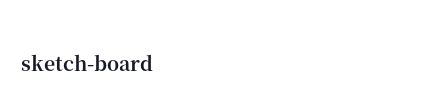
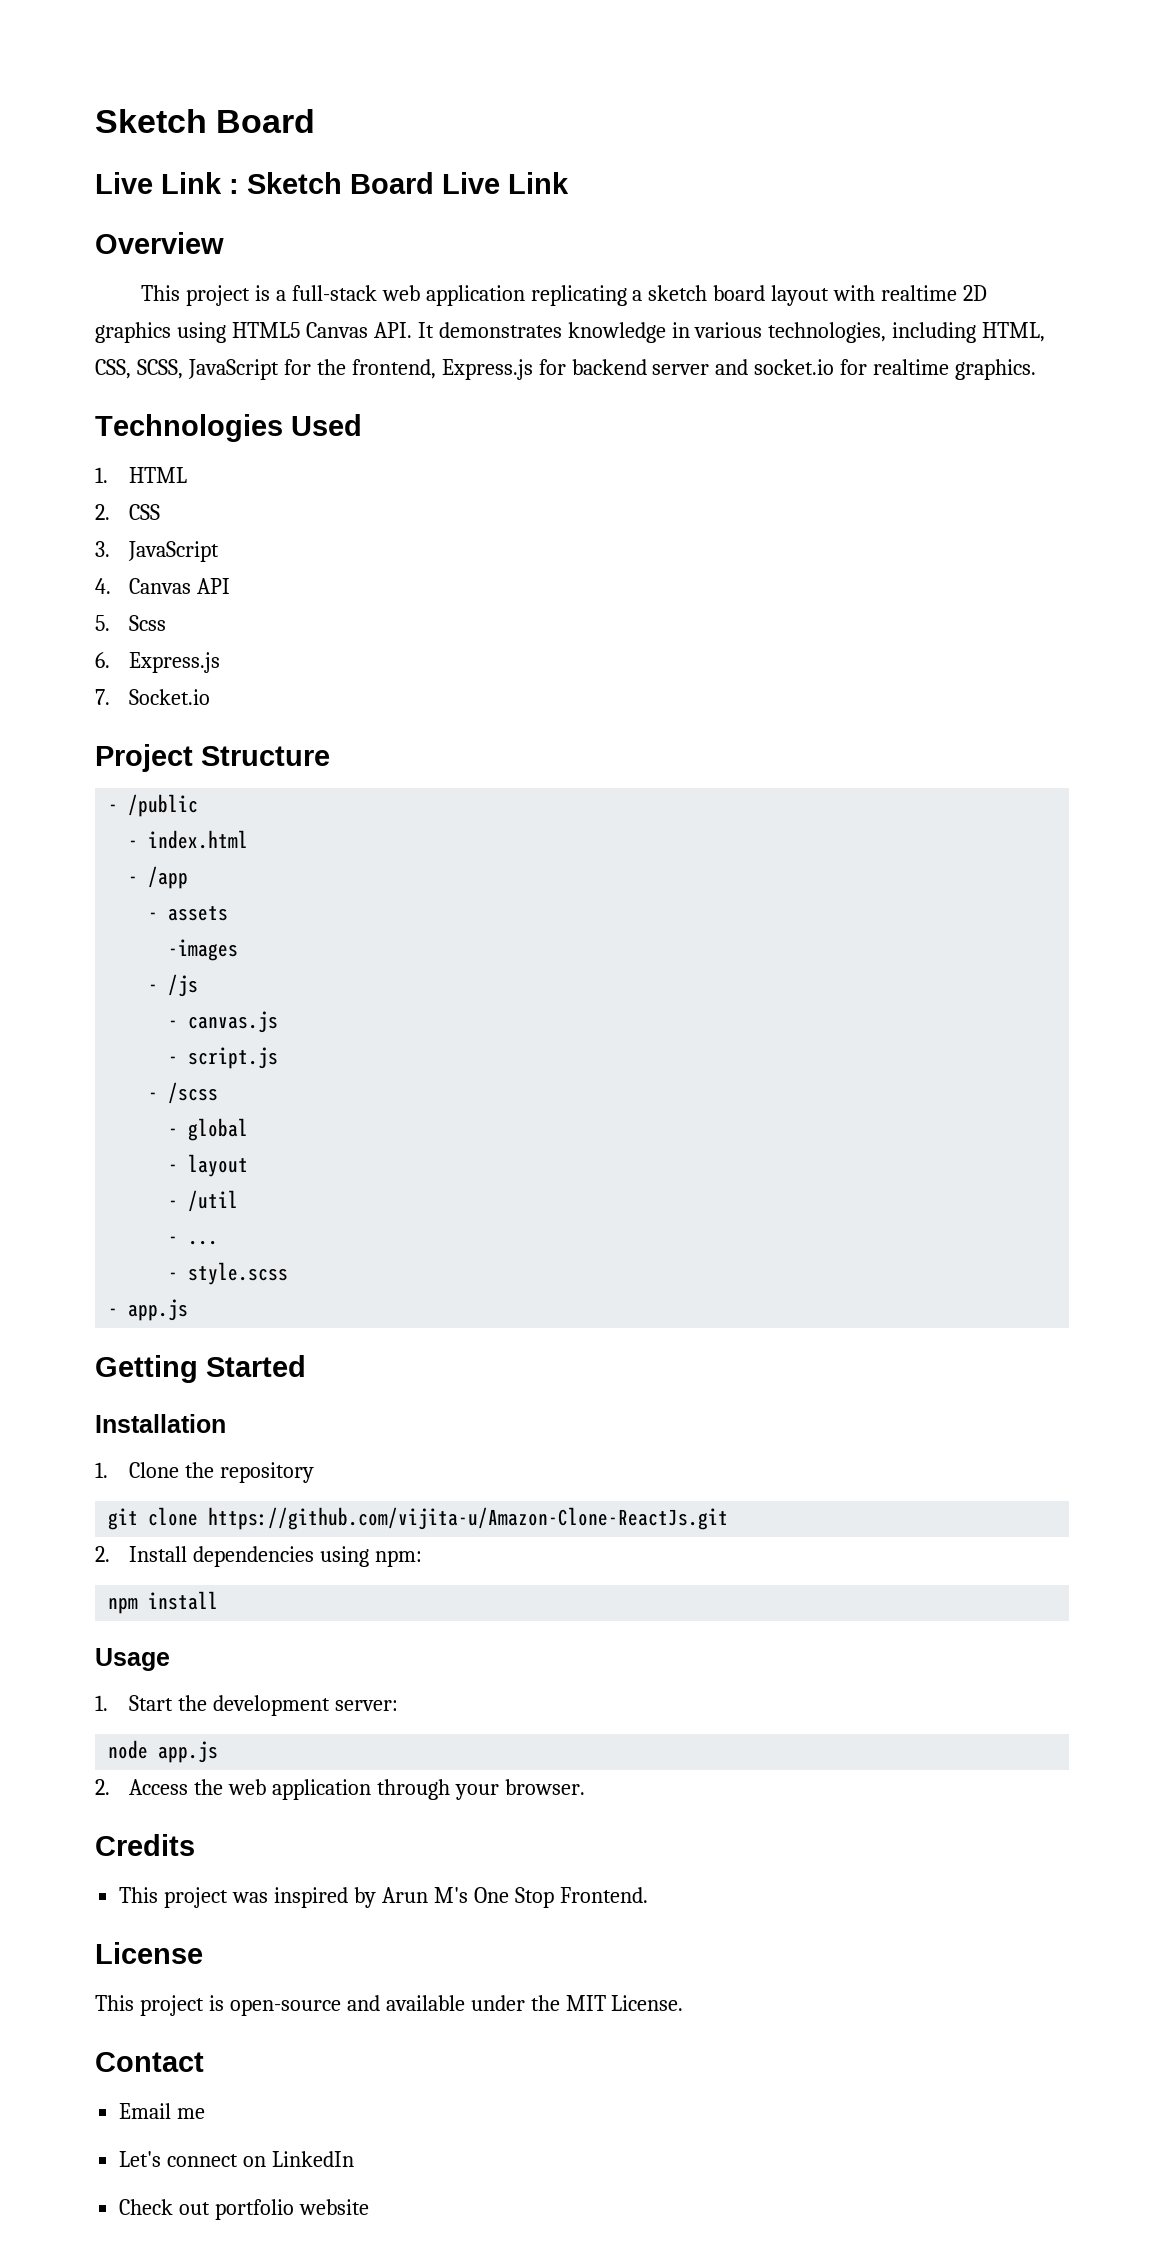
[21,54,153,71] sketch-board -> [95,109,316,133] [95,172,569,194] [95,232,224,254] [140,285,988,306] [95,322,1046,343] [95,359,1037,380] [95,414,362,442] [95,467,187,483] [95,504,160,520] [95,541,219,562] [95,578,230,594] [95,615,166,631] [95,652,220,673] [95,689,210,705] [95,744,330,772] [108,794,199,817] [128,830,249,849] [128,866,189,889] [148,906,229,921] [168,939,239,961] [148,974,199,997] [168,1011,279,1033] [168,1047,279,1069] [148,1082,219,1104] [168,1118,249,1141] [168,1154,249,1177] [168,1190,239,1212] [168,1236,219,1245] [168,1262,289,1285] [108,1299,189,1321] [95,1355,306,1383] [95,1414,226,1433] [95,1462,314,1483] [108,1507,729,1530] [95,1546,422,1567] [108,1591,219,1614] [95,1648,170,1671] [95,1695,398,1716] [108,1740,219,1763] [95,1779,585,1800] [95,1834,195,1856] [119,1887,648,1908] [95,1942,203,1964] [95,1995,684,2016] [95,2052,204,2072] [119,2103,206,2119] [119,2151,355,2167] [119,2199,370,2220] Sketch Board // Live Link : Sketch Board Live Link // Overview // This project is a full-stack web application replicating a sketch board layout with realtime 2D graphics using HTML5 Canvas API. It demonstrates knowledge in various technologies, including HTML, CSS, SCSS, JavaScript for the frontend, Express.js for backend server and socket.io for realtime graphics. // Technologies Used // 1. HTML // 2. CSS // 3. JavaScript // 4. Canvas API // 5. Scss // 6. Express.js // 7. Socket.io // Project Structure // - /public // - index.html // - /app // - assets // -images // - /js // - canvas.js // - script.js // - /scss // - global // - layout // - /util // - ... // - style.scss // - app.js // Getting Started // Installation // 1. Clone the repository // git clone https://github.com/vijita-u/Amazon-Clone-ReactJs.git // 2. Install dependencies using npm: // npm install // Usage // 1. Start the development server: // node app.js // 2. Access the web application through your browser. // Credits // This project was inspired by Arun M's One Stop Frontend. // License // This project is open-source and available under the MIT License. // Contact // Email me // Let's connect on LinkedIn // Check out portfolio website

